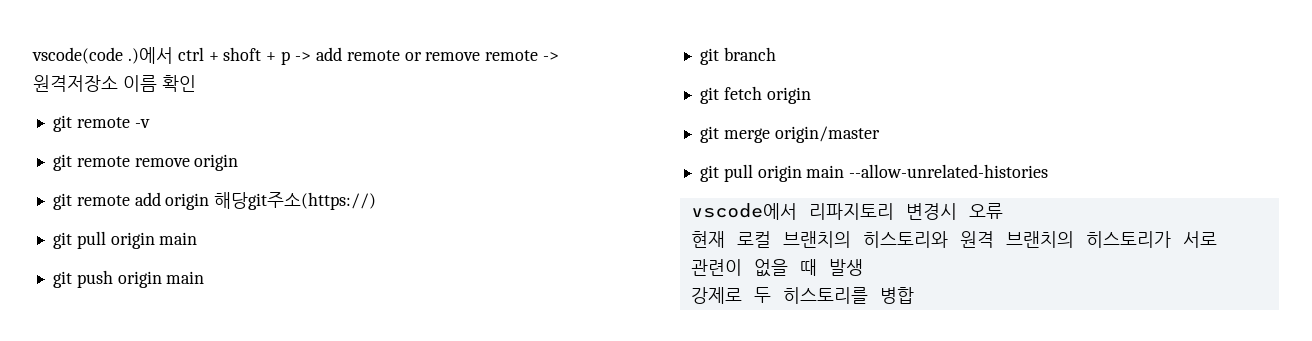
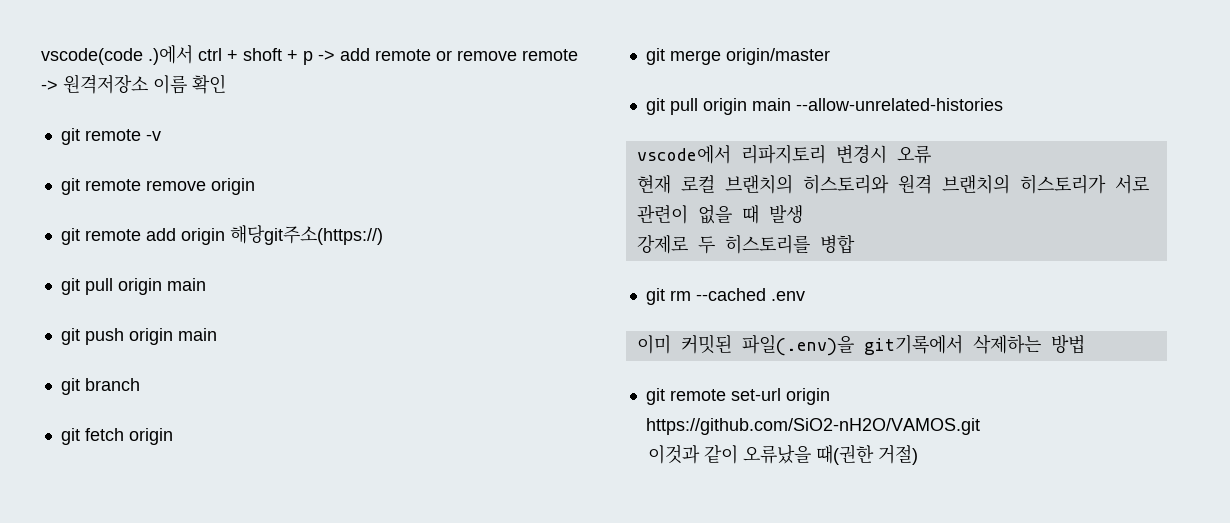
(914, 295) none -> [645,288,805,305] [636,334,1085,356] [645,388,830,405] [645,418,980,435] [647,444,918,465] // git rm --cached .env // 이미 커밋된 파일(.env)을 git기록에서 삭제하는 방법 // git remote set-url origin https://github.com/SiO2-nH2O/VAMOS.git // 이것과 같이 오류났을 때(권한 거절)

